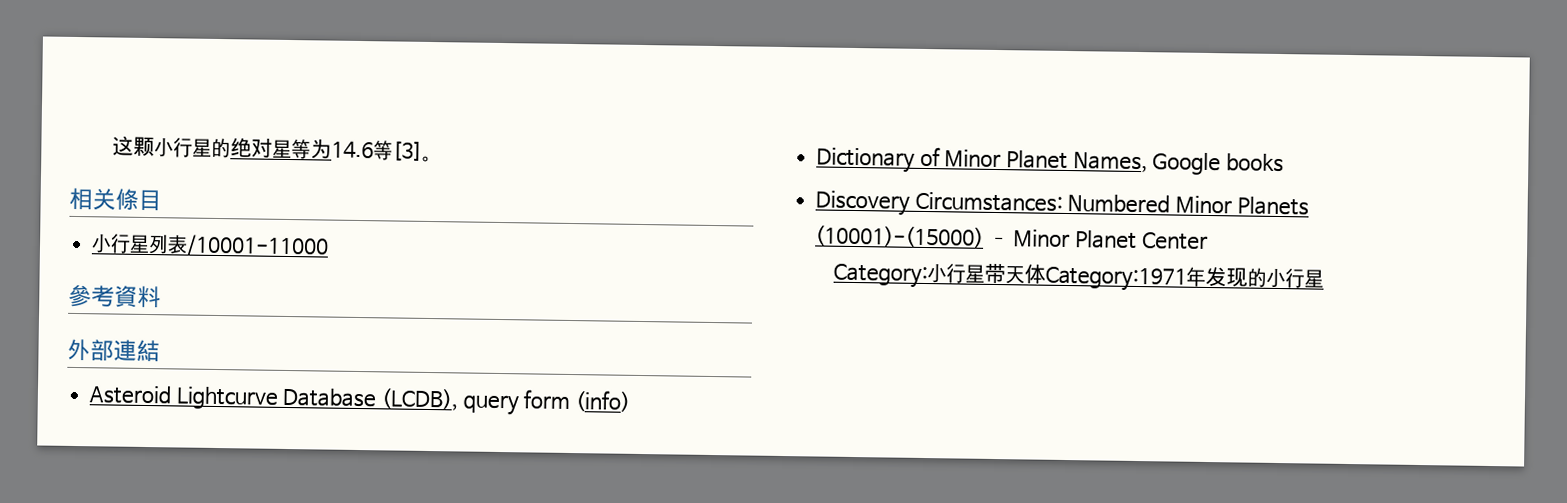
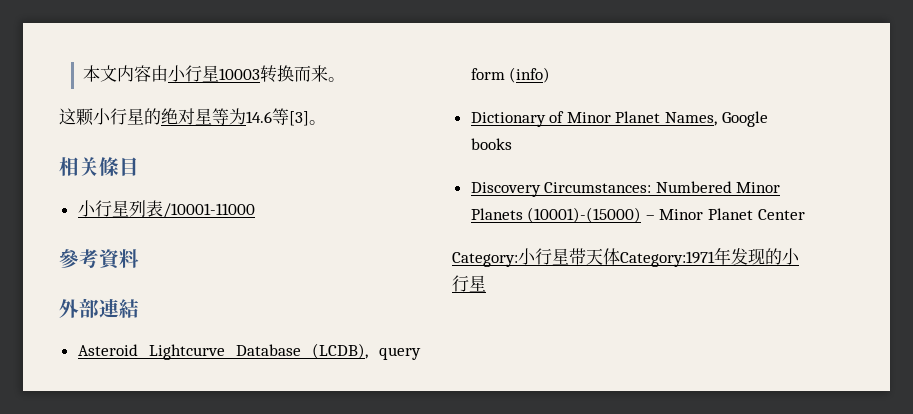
(111, 145) none -> [83,65,346,83] 本文内容由小行星10003转换而来。 //

